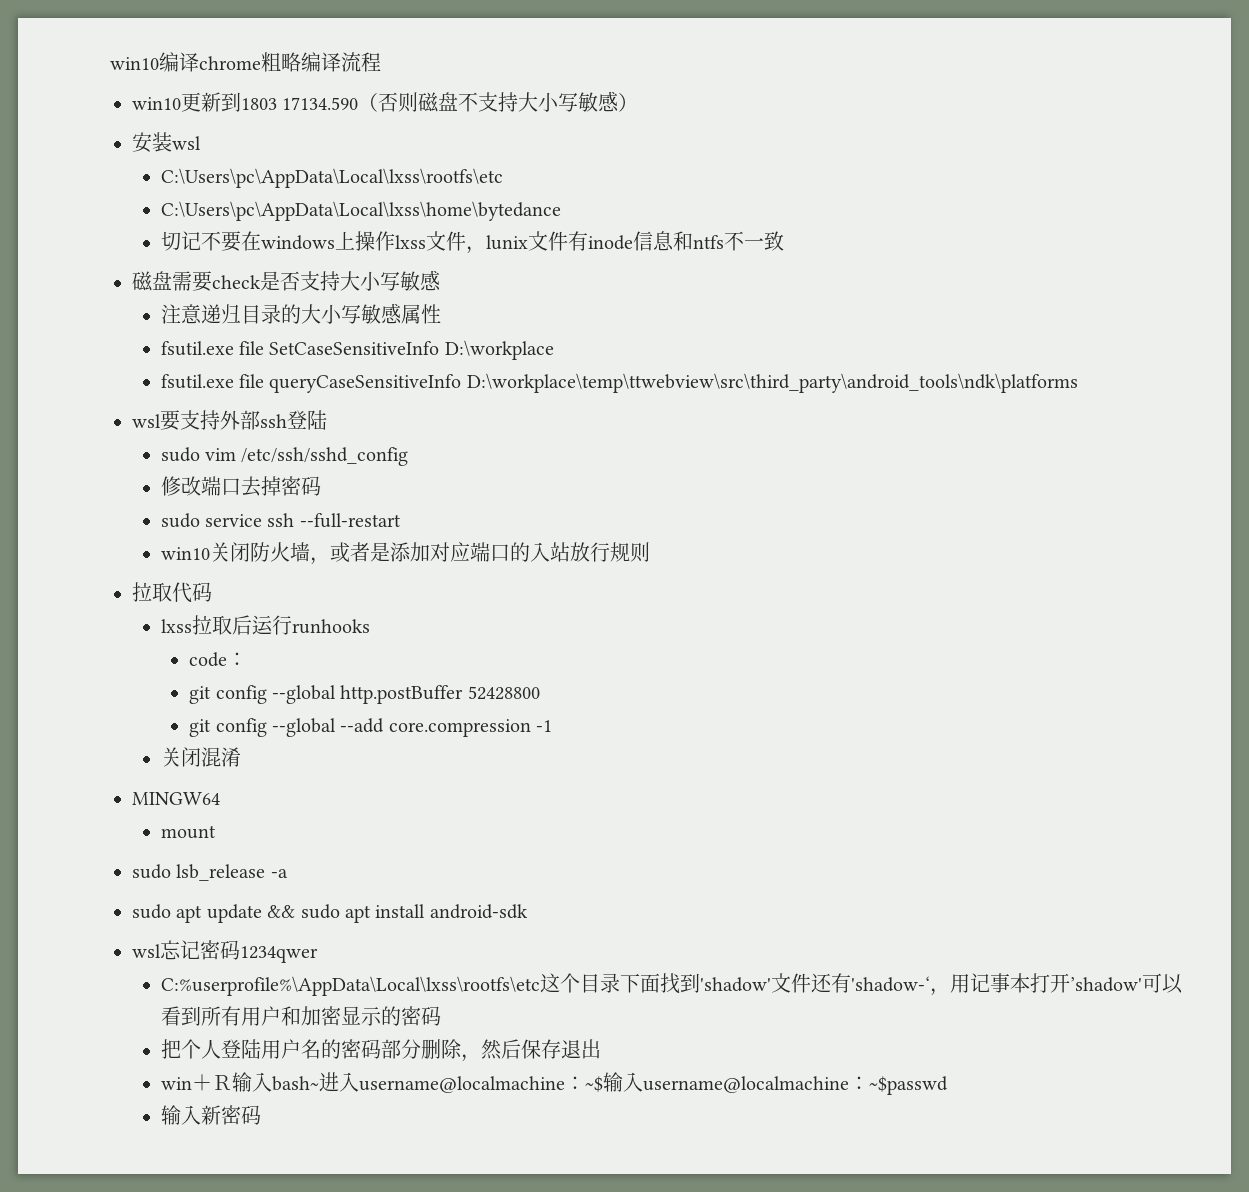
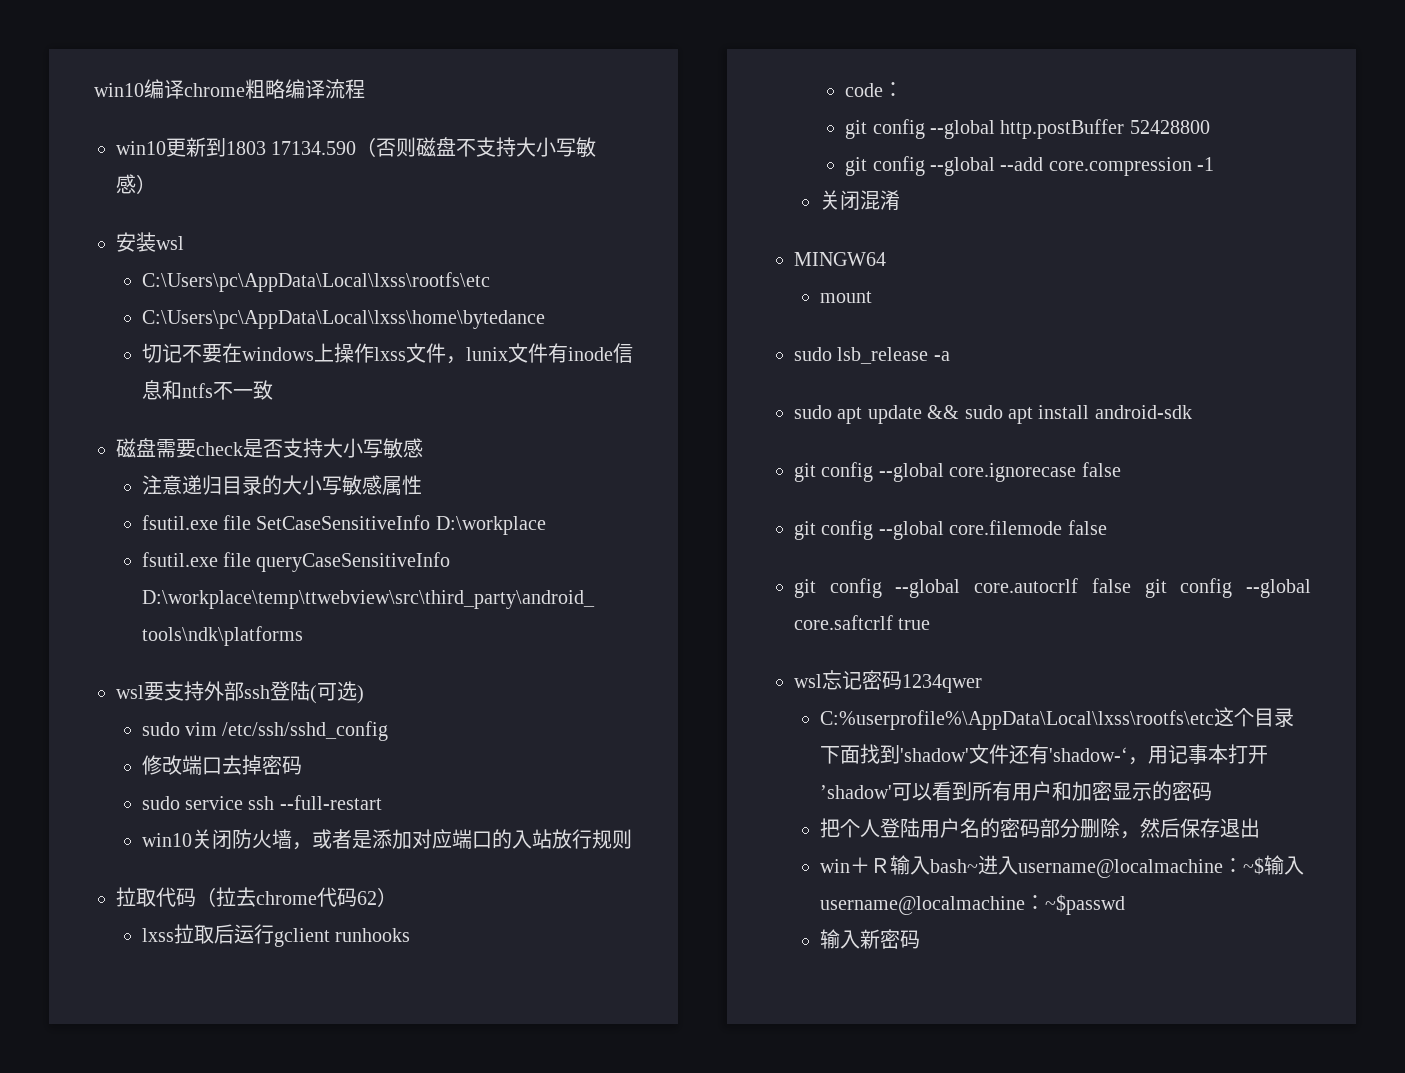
(327, 420) none -> [310,681,364,704] (可选)
(212, 592) none -> [196,887,397,907] （拉去chrome代码62）
(292, 625) none -> [273,928,330,947] gclient
(528, 911) none -> [794,462,1121,482] [794,520,1107,540] [794,578,1311,598] [794,615,931,630] // git config --global core.ignorecase false // git config --global core.filemode false // git config --global core.autocrlf false git config --global core.saftcrlf true

